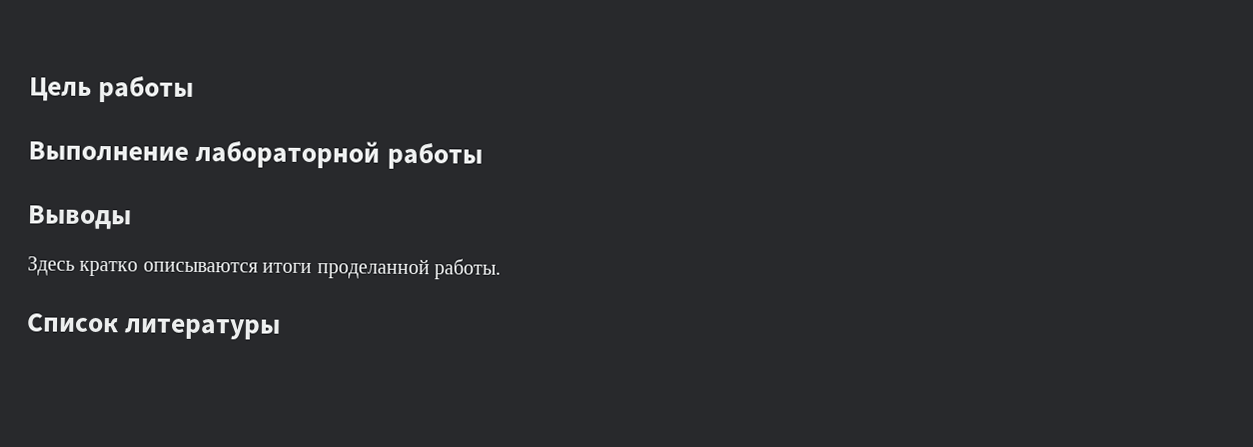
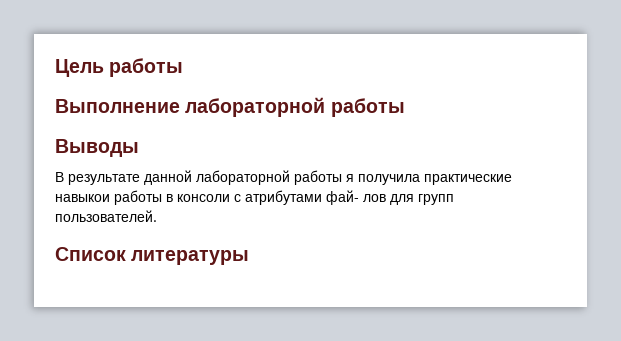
[27,256,501,280] Здесь кратко описываются итоги проделанной работы. -> [55,170,512,185] [55,190,454,205] [55,210,157,222] В результате данной лабораторной работы я получила практические навыкои работы в консоли с атрибутами фай- лов для групп пользователей.

